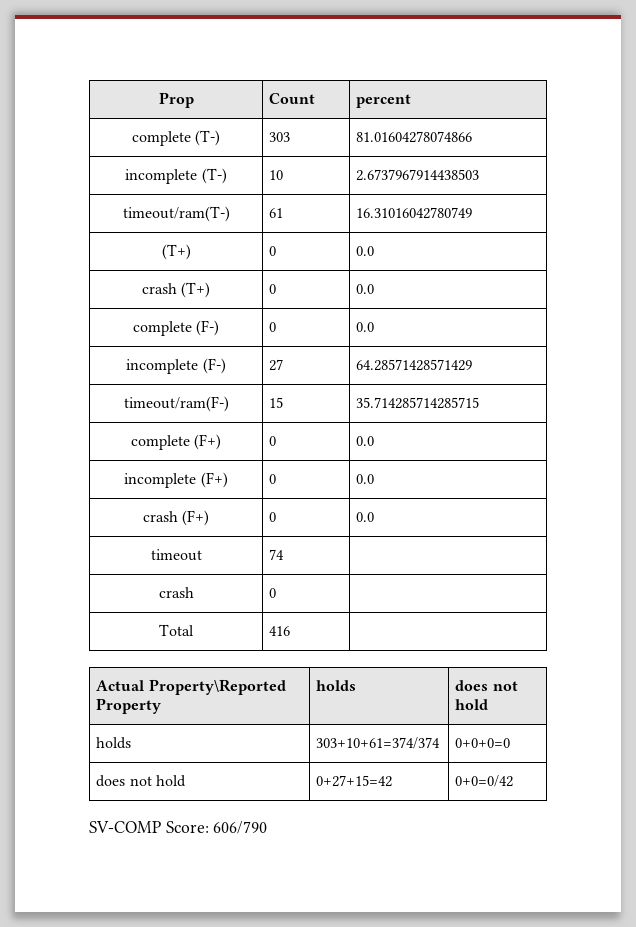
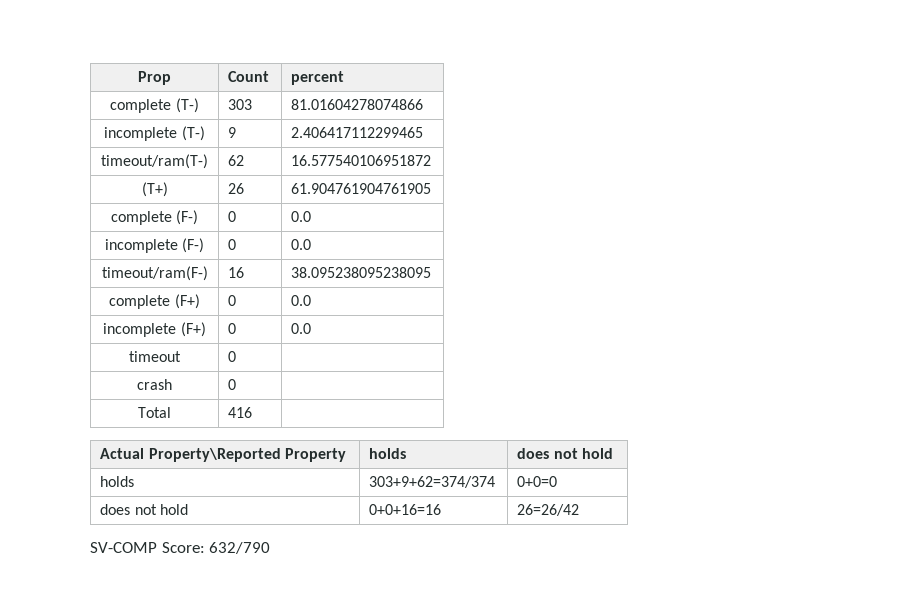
[269,170,284,180] [356,169,480,181] 10 | 2.6737967914438503 -> [228,127,237,138] [291,127,424,138] 9 | 2.406417112299465
[269,208,284,218] [356,207,473,219] [161,244,191,260] [269,246,277,256] [356,246,375,256] [141,282,211,298] [269,284,277,294] [356,284,375,294] 61 | 16.31016042780749 // (T+) | 0 | 0.0 // crash (T+) | 0 | 0.0 -> [228,155,245,166] [291,155,432,166] [141,182,168,197] [228,183,245,194] [291,183,432,194] 62 | 16.577540106951872 // (T+) | 26 | 61.904761904761905
[269,359,284,371] [356,359,473,371] 27 | 64.28571428571429 -> [228,239,237,250] [291,239,312,250] 0 | 0.0
[269,397,284,408] [356,397,480,409] 15 | 35.714285714285715 -> [228,267,245,278] [291,267,432,278] 16 | 38.095238095238095
[142,510,210,526] [269,512,277,522] [356,512,375,522] [150,549,202,561] [269,549,285,560] crash (F+) | 0 | 0.0 // timeout | 74 -> [129,351,181,362] [228,351,237,362] timeout | 0
[316,737,441,749] [455,738,511,748] 303+10+61=374/374 | 0+0+0=0 -> [369,476,496,488] [517,476,558,487] 303+9+62=374/374 | 0+0=0
[316,775,393,787] [455,775,514,787] 0+27+15=42 | 0+0=0/42 -> [369,504,442,515] [517,504,580,516] 0+0+16=16 | 26=26/42
[213,821,268,834] 606/790 -> [209,542,271,554] 632/790

